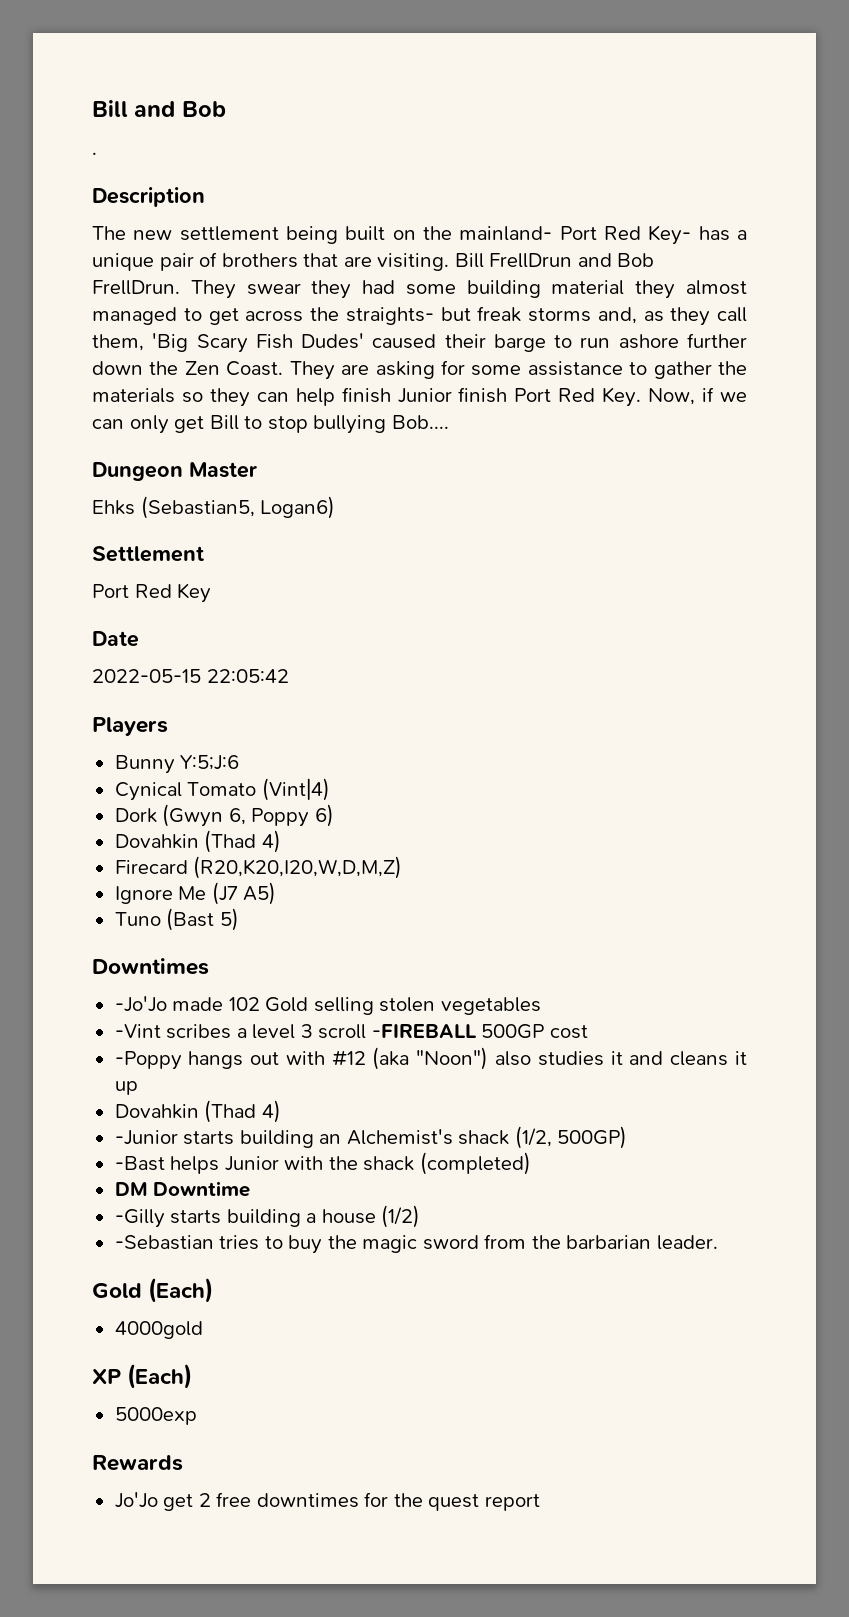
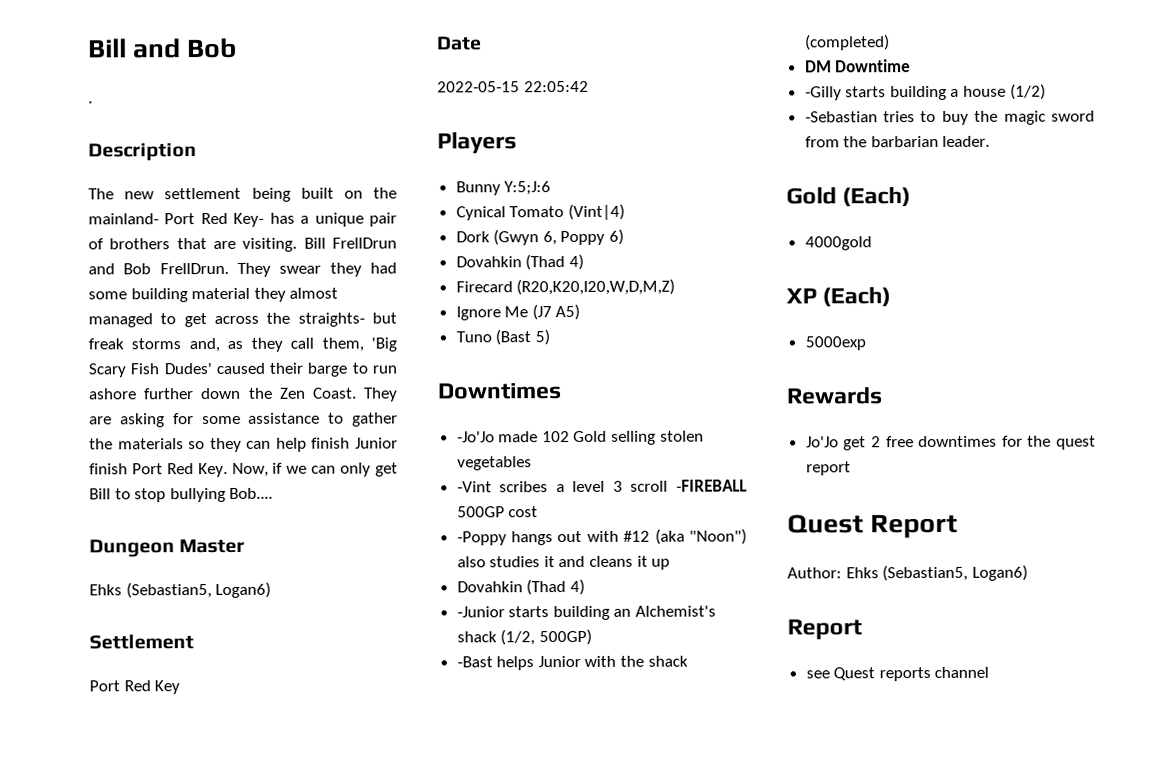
(540, 1502) none -> [787,513,959,539] [787,564,1028,582] [787,619,862,640] [805,666,990,682] // Quest Report // Author: Ehks (Sebastian5, Logan6) // Report // see Quest reports channel

